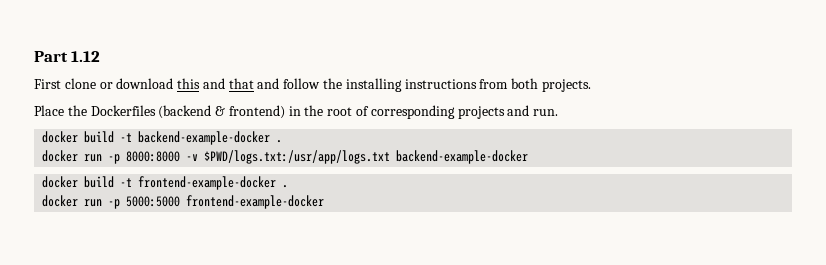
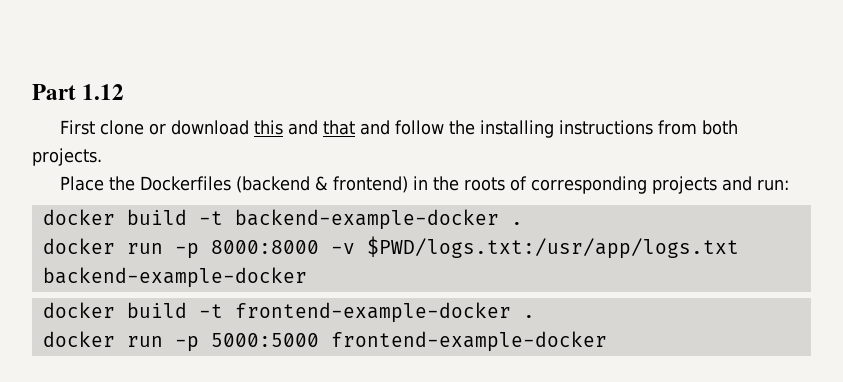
[327,107,353,116] root -> [463,177,505,191] roots
[533,109,559,116] run. -> [756,179,789,191] run:

